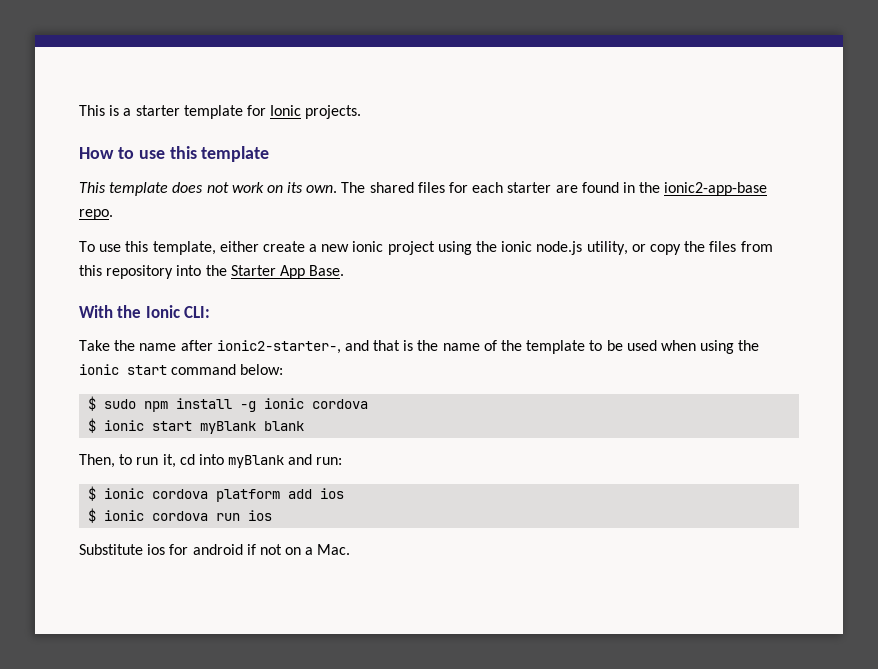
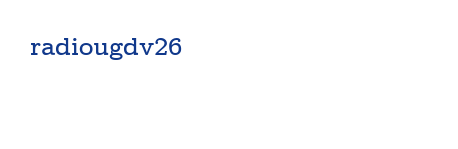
[79,105,362,119] [79,146,270,162] [79,182,768,196] [79,209,113,220] [79,241,773,255] [79,265,345,279] [79,305,211,318] [79,340,760,354] [79,364,284,375] [88,396,369,412] [88,418,305,434] [79,454,343,468] [88,486,345,502] [88,508,273,523] [79,544,351,555] This is a starter template for Ionic projects. // How to use this template // This template does not work on its own. The shared files for each starter are found in the ionic2-app-base repo. // To use this template, either create a new ionic project using the ionic node.js utility, or copy the files from this repository into the Starter App Base. // With the Ionic CLI: // Take the name after ionic2-starter-, and that is the name of the template to be used when using the ionic start command below: // $ sudo npm install -g ionic cordova // $ ionic start myBlank blank // Then, to run it, cd into myBlank and run: // $ ionic cordova platform add ios // $ ionic cordova run ios // Substitute ios for android if not on a Mac. -> [30,38,182,60] radiougdv26

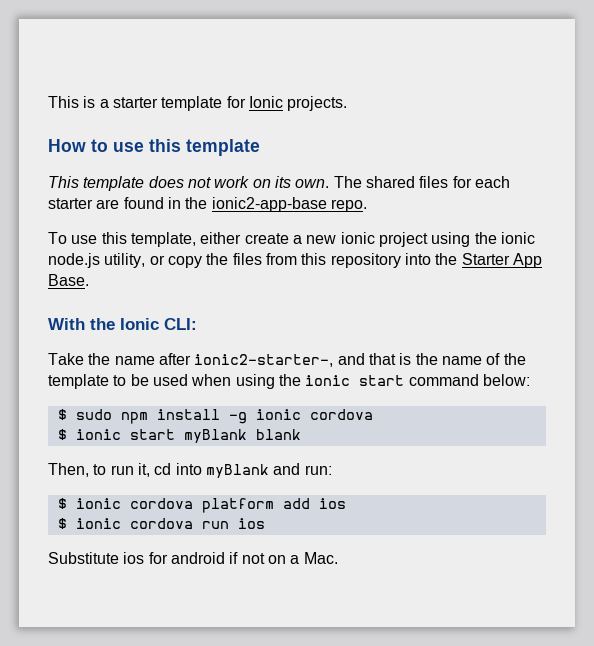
[30,38,182,60] radiougdv26 -> [48,96,348,111] [48,139,260,156] [48,176,510,191] [48,197,367,212] [48,232,535,247] [48,253,542,268] [48,274,89,286] [48,318,197,330] [48,353,526,367] [48,374,530,389] [57,409,373,424] [57,429,301,443] [48,463,332,478] [57,498,346,513] [57,518,265,529] [48,552,338,564] This is a starter template for Ionic projects. // How to use this template // This template does not work on its own. The shared files for each starter are found in the ionic2-app-base repo. // To use this template, either create a new ionic project using the ionic node.js utility, or copy the files from this repository into the Starter App Base. // With the Ionic CLI: // Take the name after ionic2-starter-, and that is the name of the template to be used when using the ionic start command below: // $ sudo npm install -g ionic cordova // $ ionic start myBlank blank // Then, to run it, cd into myBlank and run: // $ ionic cordova platform add ios // $ ionic cordova run ios // Substitute ios for android if not on a Mac.

